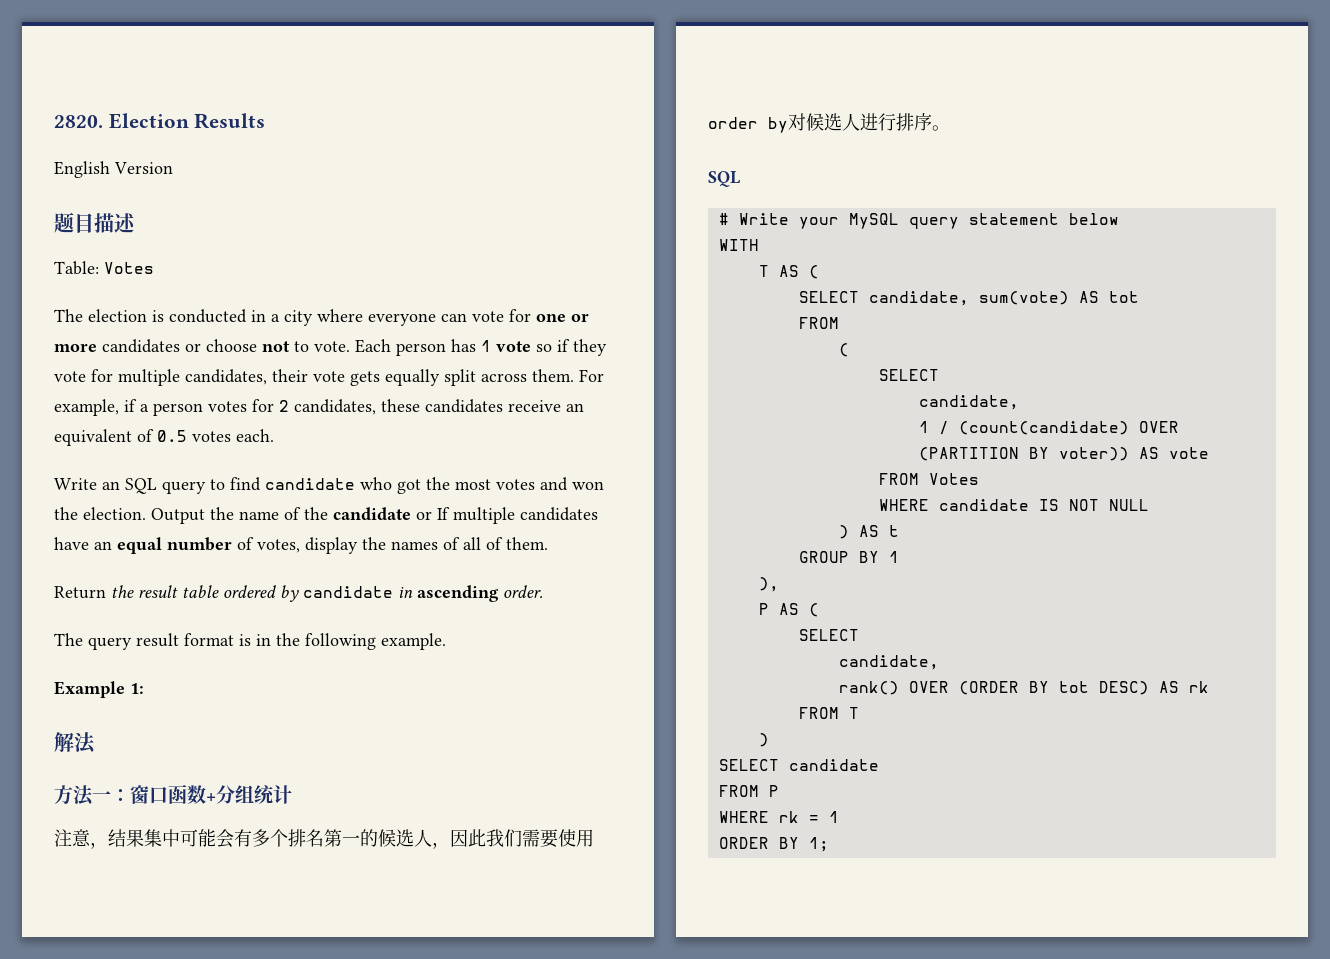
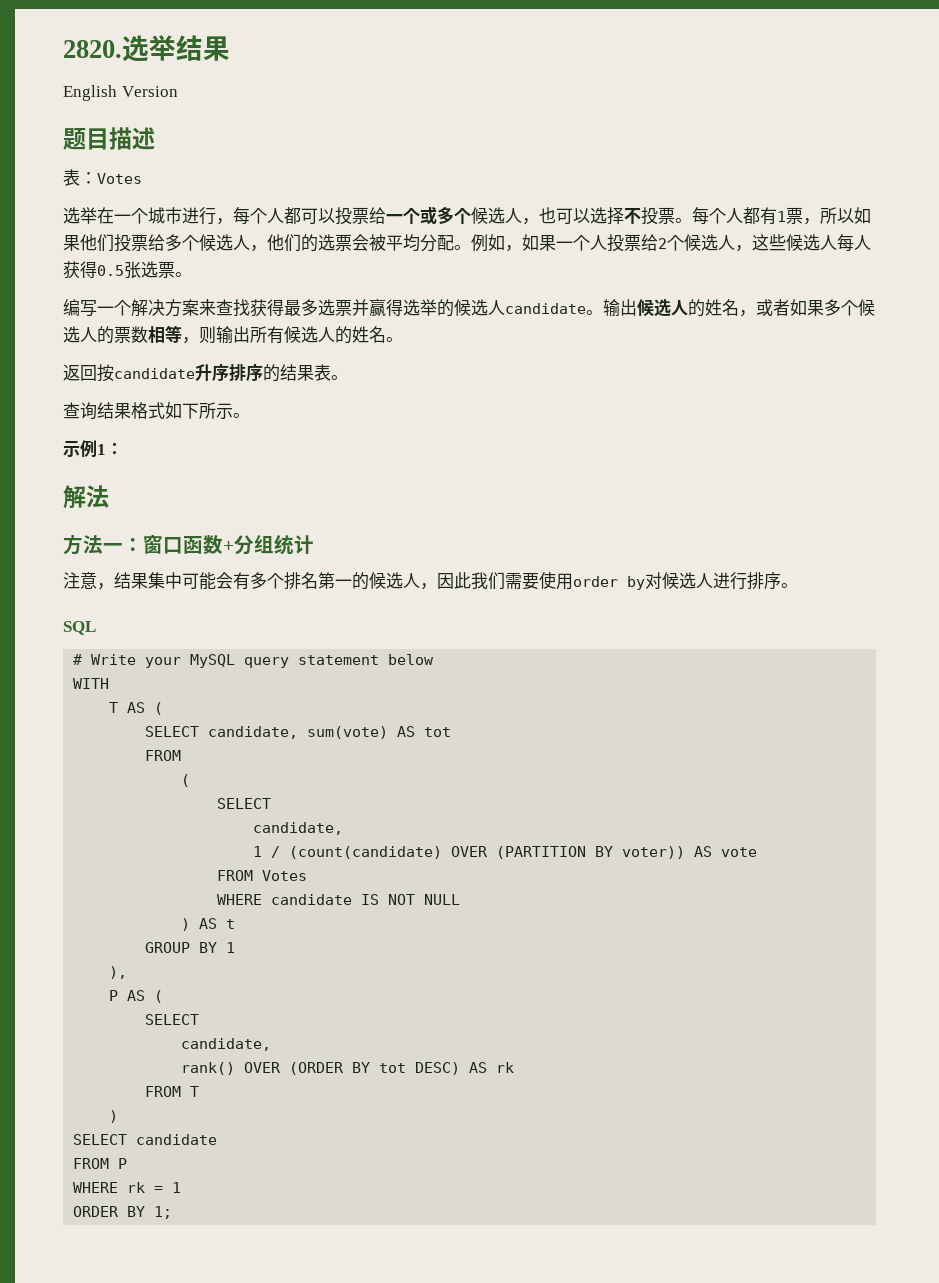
[108,113,266,129] Election Results -> [122,35,230,62] 选举结果
[54,261,154,275] [54,309,589,326] [54,339,607,356] [54,369,604,386] [54,399,584,416] [54,429,274,446] [54,477,604,494] [54,507,598,524] [54,537,548,554] [54,585,543,602] [54,633,446,650] [54,681,144,698] Table: Votes // The election is conducted in a city where everyone can vote for one or more candidates or choose not to vote. Each person has 1 vote so if they vote for multiple candidates, their vote gets equally split across them. For example, if a person votes for 2 candidates, these candidates receive an equivalent of 0.5 votes each. // Write an SQL query to find candidate who got the most votes and won the election. Output the name of the candidate or If multiple candidates have an equal number of votes, display the names of all of them. // Return the result table ordered by candidate in ascending order. // The query result format is in the following example. // Example 1: -> [63,169,142,186] [63,206,871,225] [63,234,871,252] [63,261,192,279] [63,299,875,317] [63,325,403,344] [63,364,348,382] [63,402,250,420] [63,440,123,457] 表：Votes // 选举在一个城市进行，每个人都可以投票给一个或多个候选人，也可以选择不投票。每个人都有1票，所以如果他们投票给多个候选人，他们的选票会被平均分配。例如，如果一个人投票给2个候选人，这些候选人每人获得0.5张选票。 // 编写一个解决方案来查找获得最多选票并赢得选举的候选人candidate。输出候选人的姓名，或者如果多个候选人的票数相等，则输出所有候选人的姓名。 // 返回按candidate升序排序的结果表。 // 查询结果格式如下所示。 // 示例1：

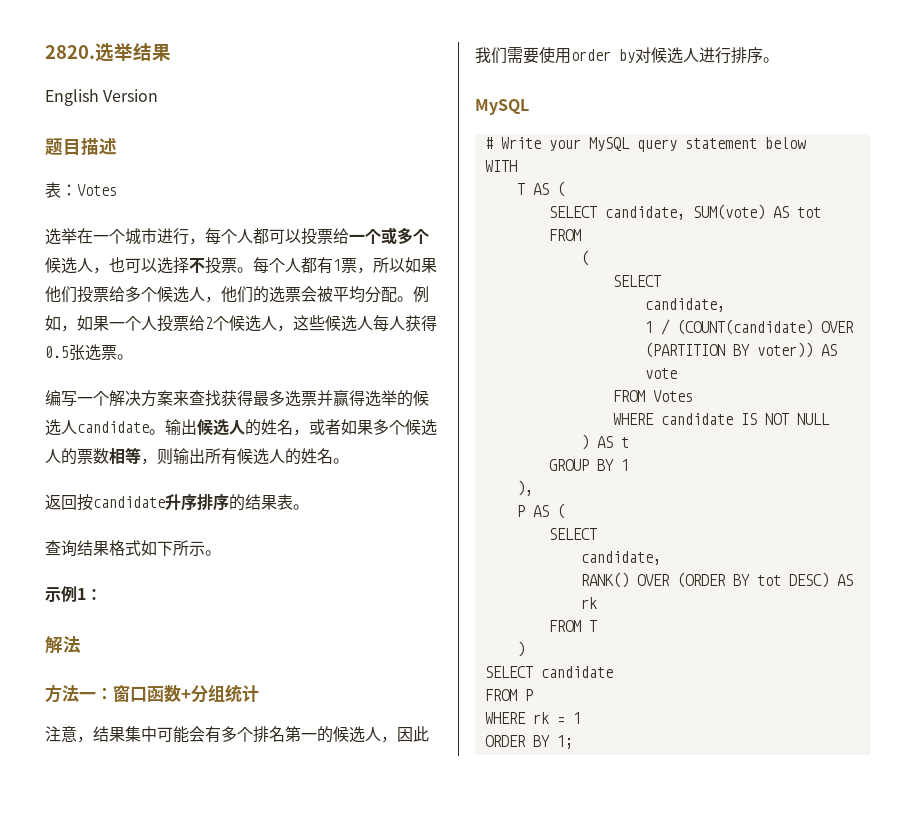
[63,621,96,635] SQL -> [475,99,529,115] MySQL
[307,726,389,739] sum(vote) -> [692,204,765,220] SUM(vote)
[289,846,443,859] (count(candidate) -> [676,319,813,335] (COUNT(candidate)
[181,1062,236,1075] rank() -> [580,572,629,588] RANK()

